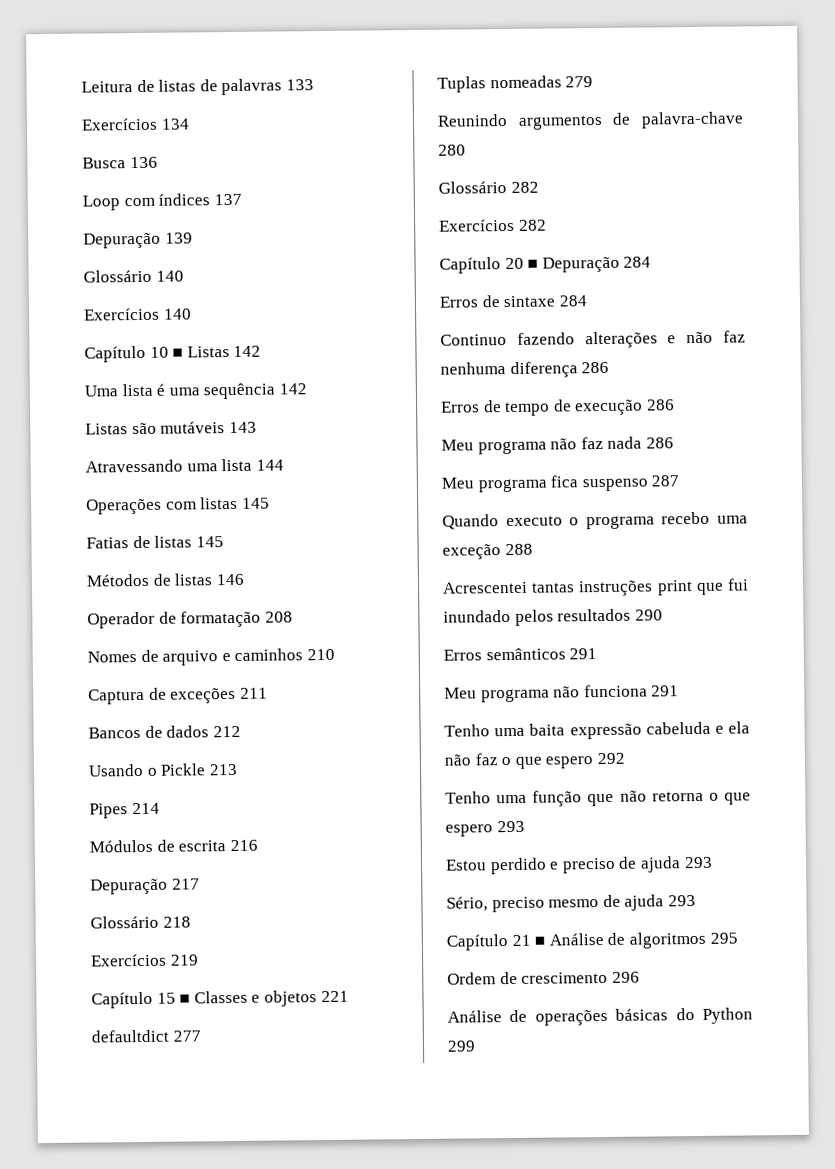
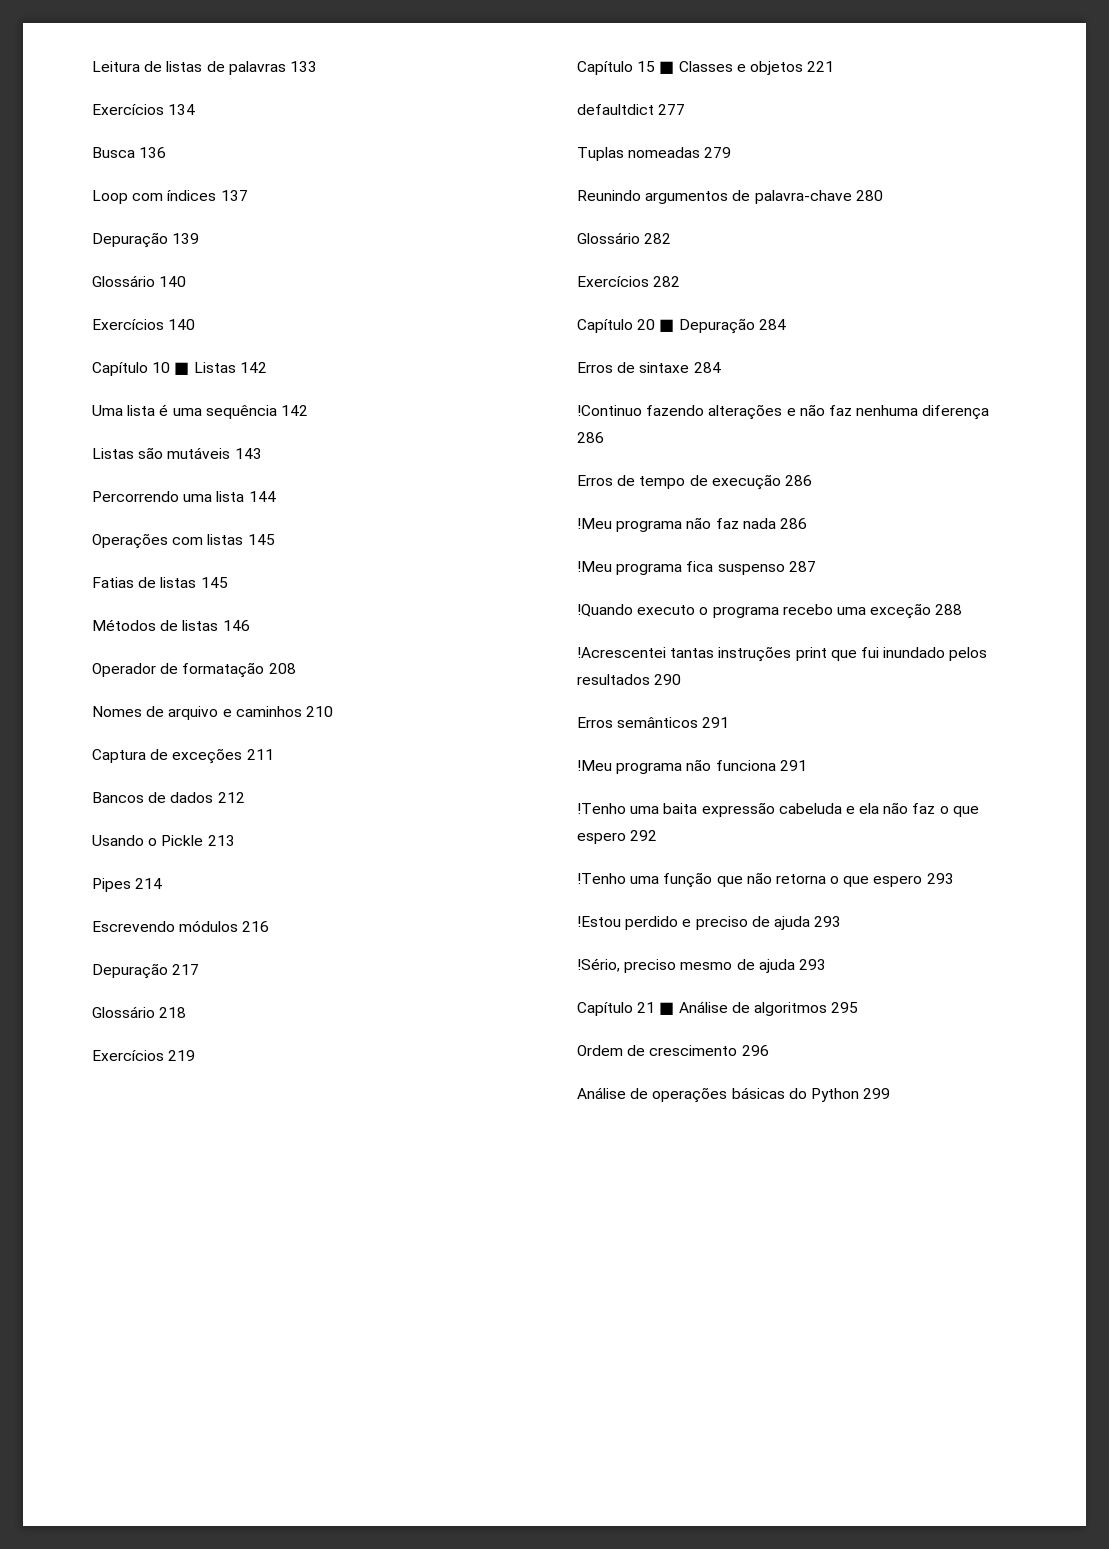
[85,459,183,473] Atravessando -> [92,491,179,502] Percorrendo
[89,839,227,853] Módulos de escrita -> [92,920,239,932] Escrevendo módulos
[440,334,507,346] Continuo -> [577,405,642,416] !Continuo
[441,439,474,451] Meu -> [577,518,612,529] !Meu
[441,477,474,489] Meu -> [577,561,612,572] !Meu
[442,514,499,530] Quando -> [577,604,633,617] !Quando
[442,581,528,594] Acrescentei -> [577,647,666,658] !Acrescentei
[444,687,477,699] Meu -> [577,760,612,771] !Meu
[444,724,490,737] Tenho -> [577,803,626,814] !Tenho
[445,791,491,804] Tenho -> [577,873,626,884] !Tenho
[445,859,487,871] Estou -> [577,916,621,927] !Estou
[446,896,488,912] Sério, -> [577,958,620,972] !Sério,

